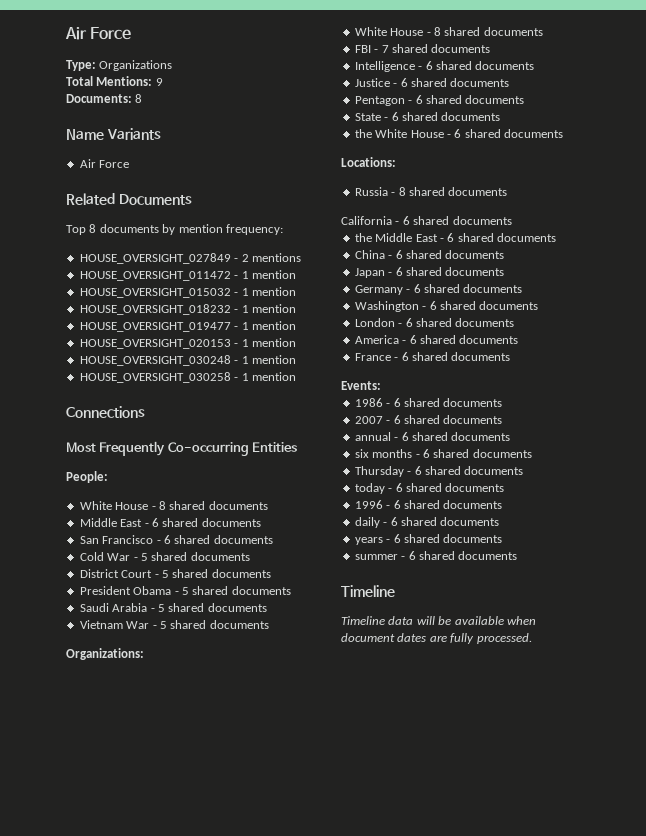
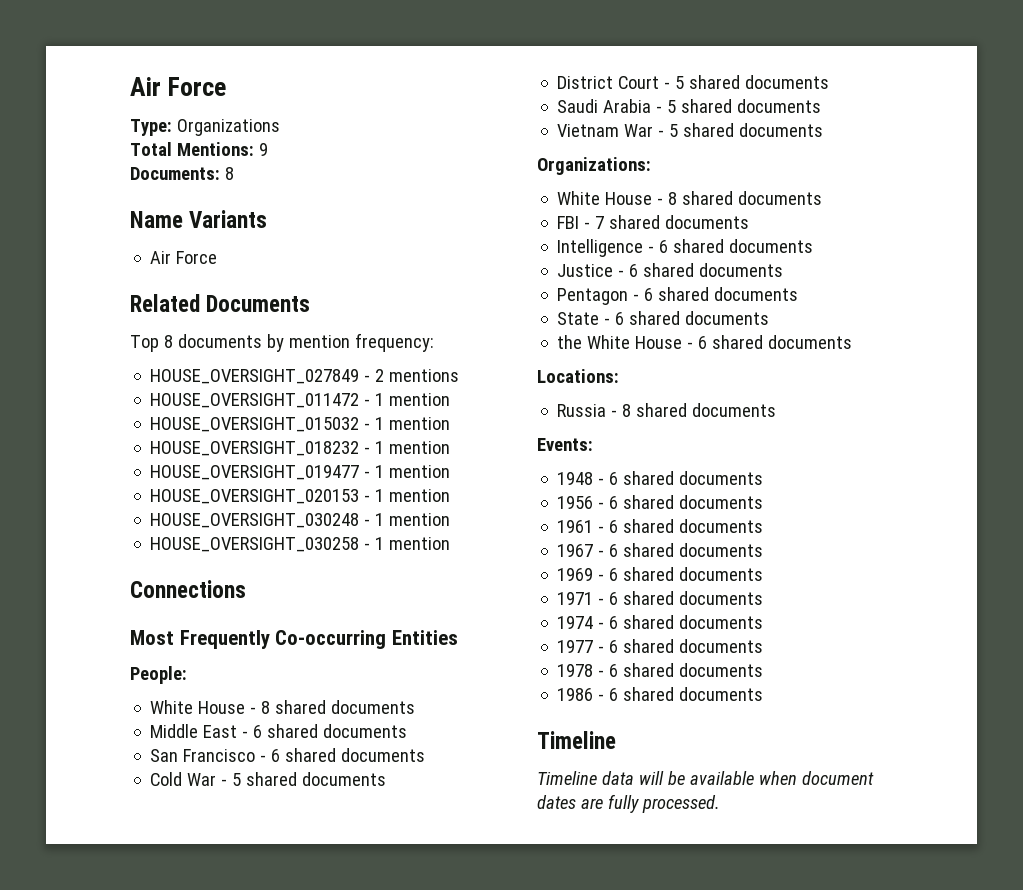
[79,586,291,595] // President Obama - 5 shared documents -> (830, 82) none
[341,216,512,225] [354,233,556,242] [354,250,505,259] [354,267,505,278] [354,284,523,295] [354,301,539,312] [354,318,515,327] [354,335,519,344] [354,352,511,361] [341,381,381,390] California - 6 shared documents // the Middle East - 6 shared documents // China - 6 shared documents // Japan - 6 shared documents // Germany - 6 shared documents // Washington - 6 shared documents // London - 6 shared documents // America - 6 shared documents // France - 6 shared documents // Events: -> [537,438,593,451] [557,471,764,485] [557,495,764,509] [557,519,764,533] [557,543,764,557] [557,567,764,581] [557,591,764,605] [557,615,764,629] [557,639,764,653] [557,663,764,677] Events: // 1948 - 6 shared documents // 1956 - 6 shared documents // 1961 - 6 shared documents // 1967 - 6 shared documents // 1969 - 6 shared documents // 1971 - 6 shared documents // 1974 - 6 shared documents // 1977 - 6 shared documents // 1978 - 6 shared documents
[354,415,503,424] [354,432,511,441] [354,449,532,458] [354,466,524,477] [354,483,505,494] [354,500,503,509] [354,517,500,528] [354,534,503,545] [354,551,518,560] // 2007 - 6 shared documents // annual - 6 shared documents // six months - 6 shared documents // Thursday - 6 shared documents // today - 6 shared documents // 1996 - 6 shared documents // daily - 6 shared documents // years - 6 shared documents // summer - 6 shared documents -> (764, 694) none

